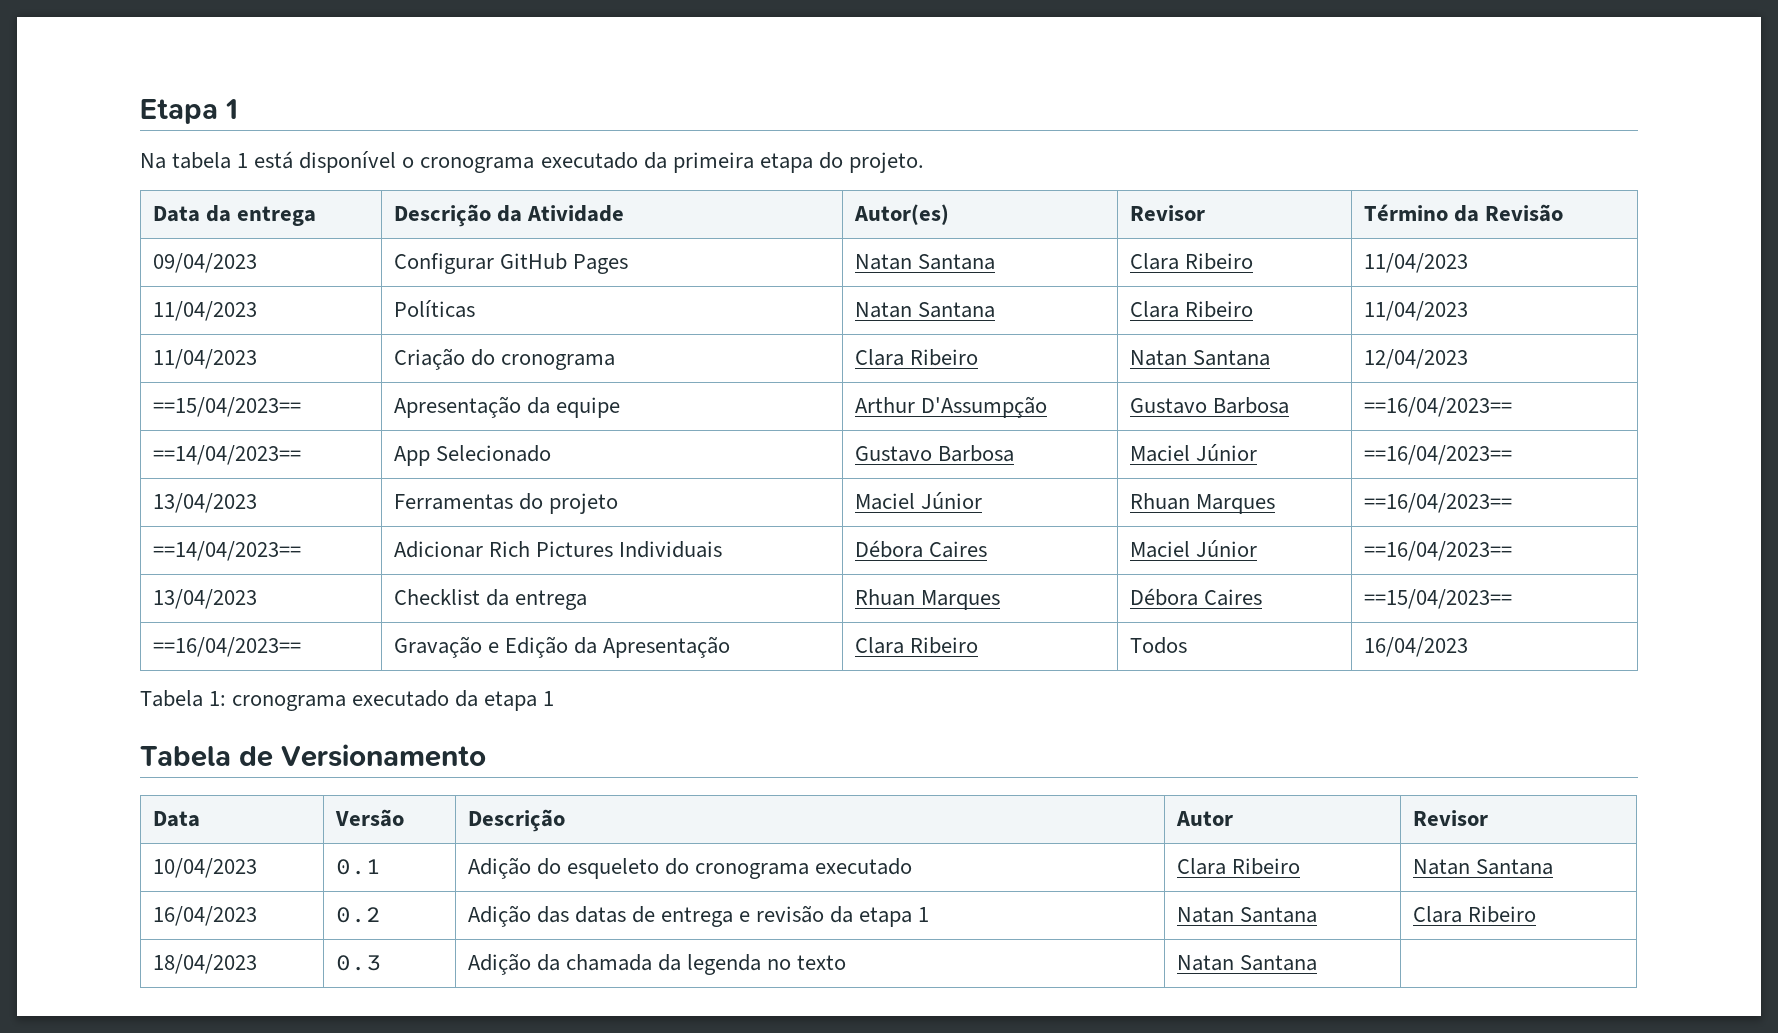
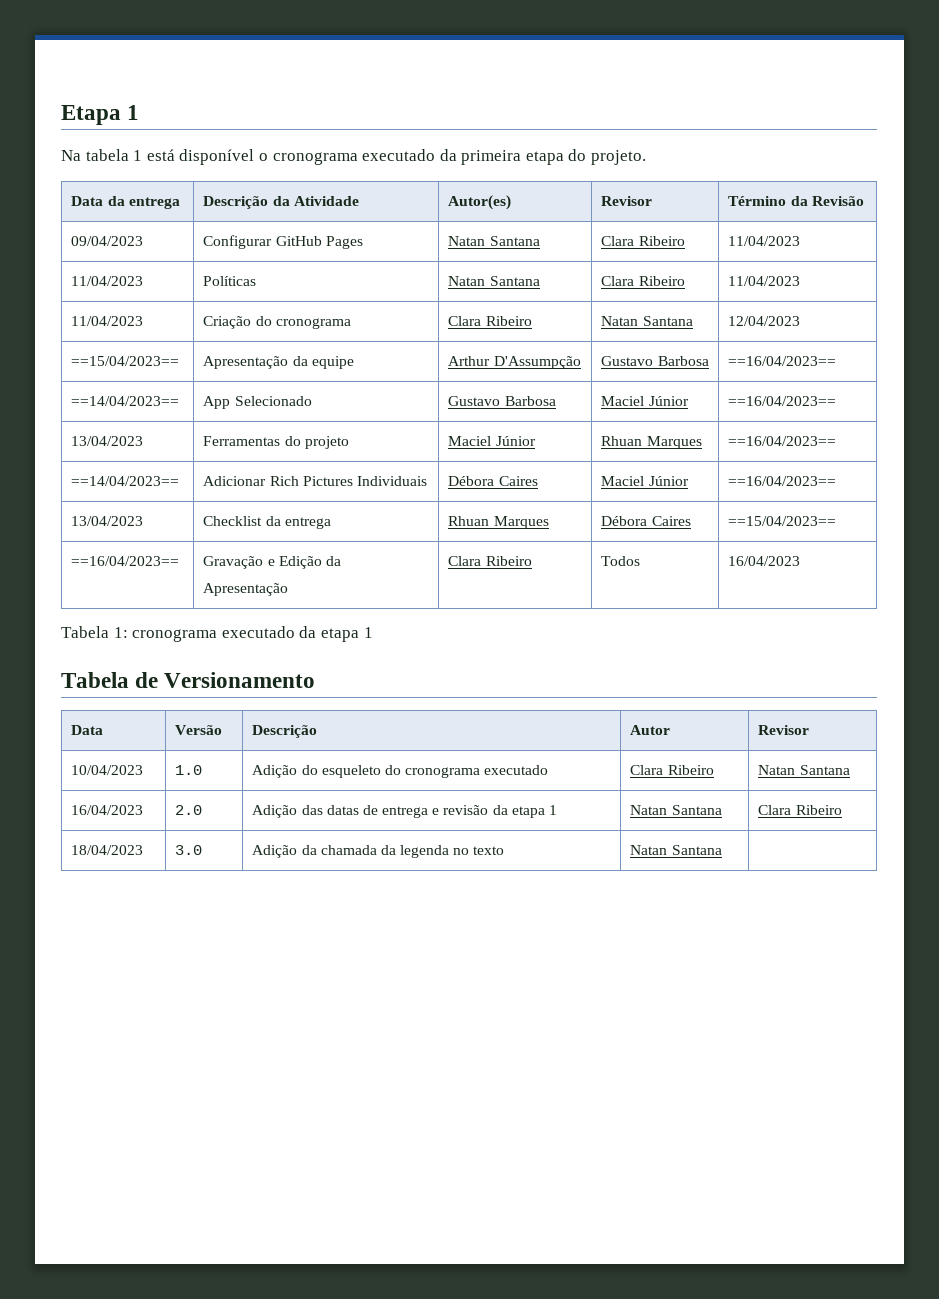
[335,859,381,875] 0.1 -> [175,765,203,775] 1.0
[335,907,381,923] 0.2 -> [175,805,203,815] 2.0
[335,955,381,971] 0.3 -> [175,845,203,855] 3.0

